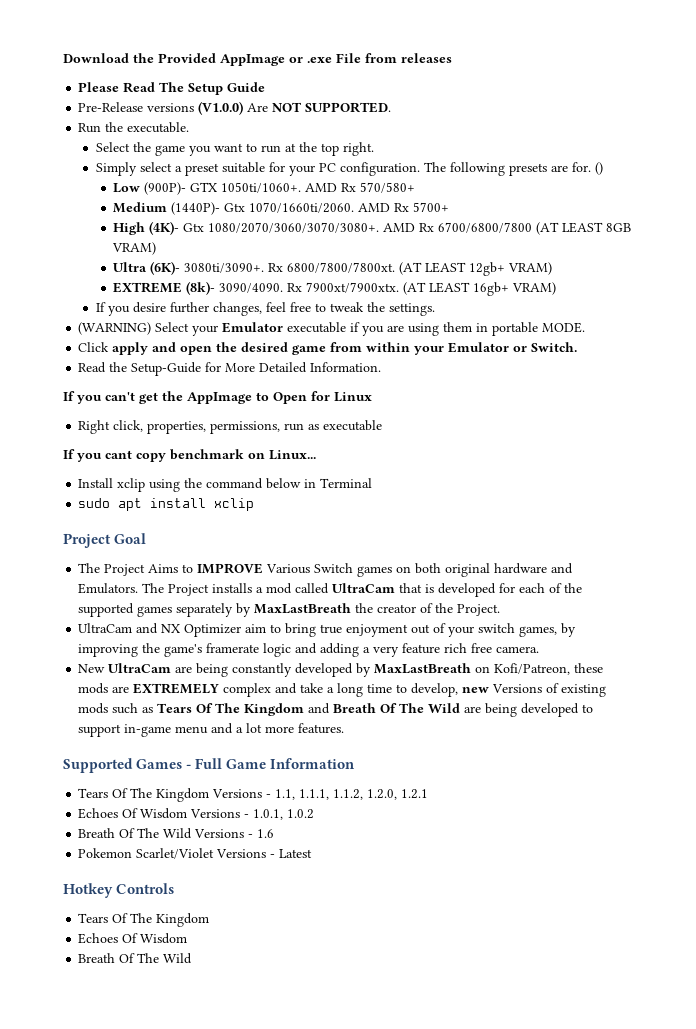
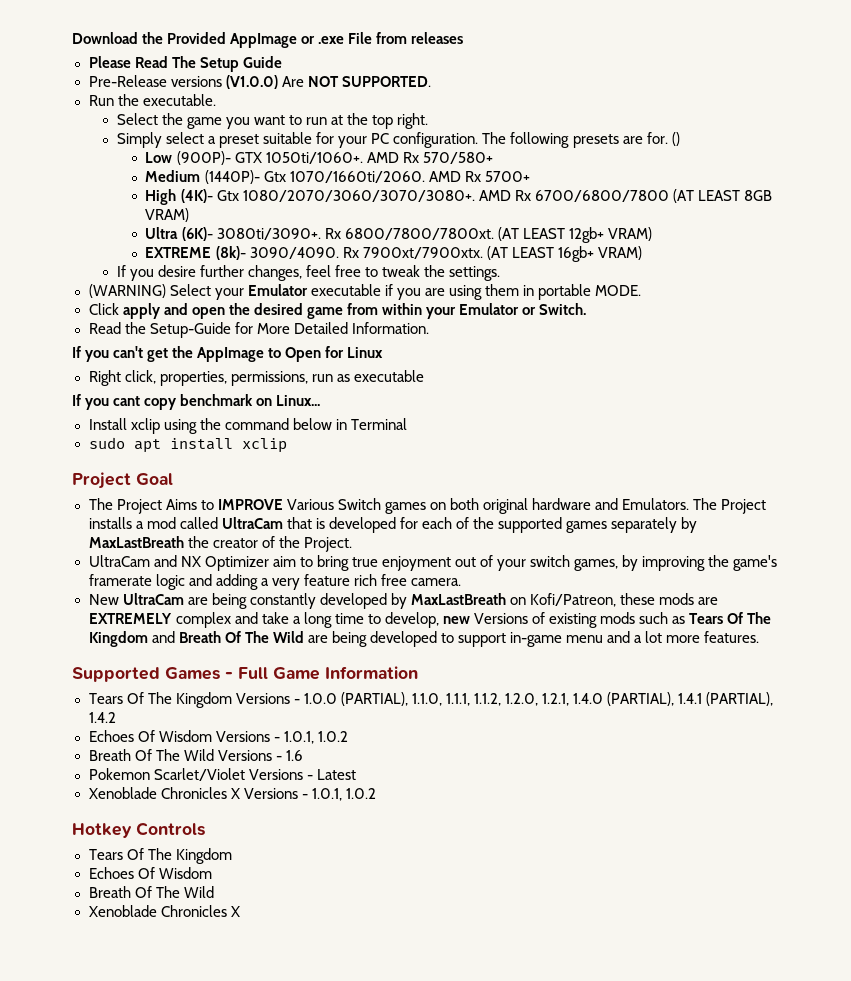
[275,789,429,800] 1.1, 1.1.1, 1.1.2, 1.2.0, 1.2.1 -> [303,692,774,706] [88,712,116,723] 1.0.0 (PARTIAL), 1.1.0, 1.1.1, 1.1.2, 1.2.0, 1.2.1, 1.4.0 (PARTIAL), 1.4.1 (PARTIAL), 1.4.2
(313, 853) none -> [88,787,376,801] // Xenoblade Chronicles X Versions - 1.0.1, 1.0.2
(193, 958) none -> [88,905,240,917] // Xenoblade Chronicles X

